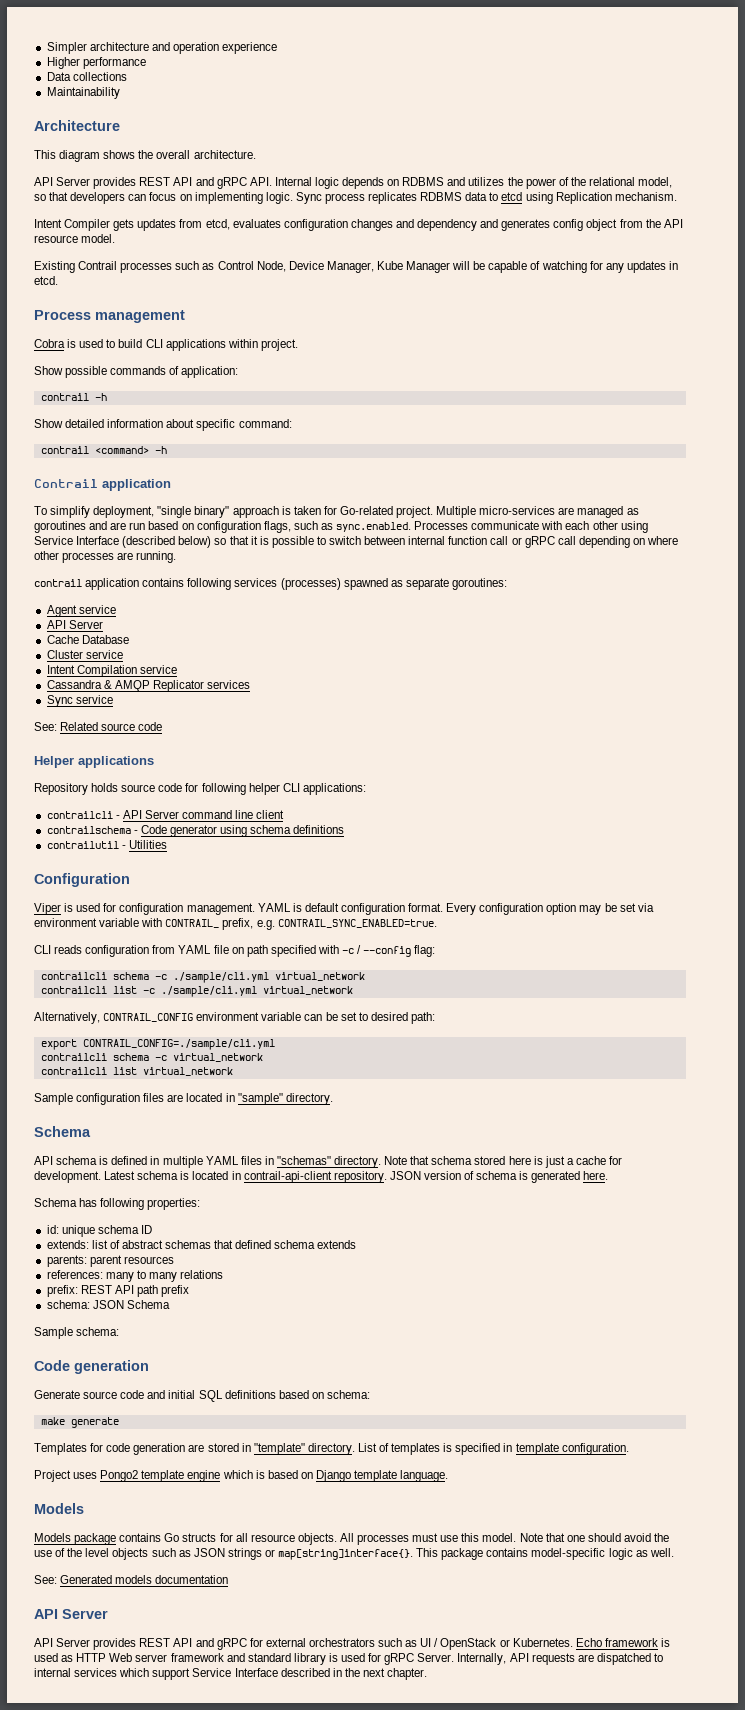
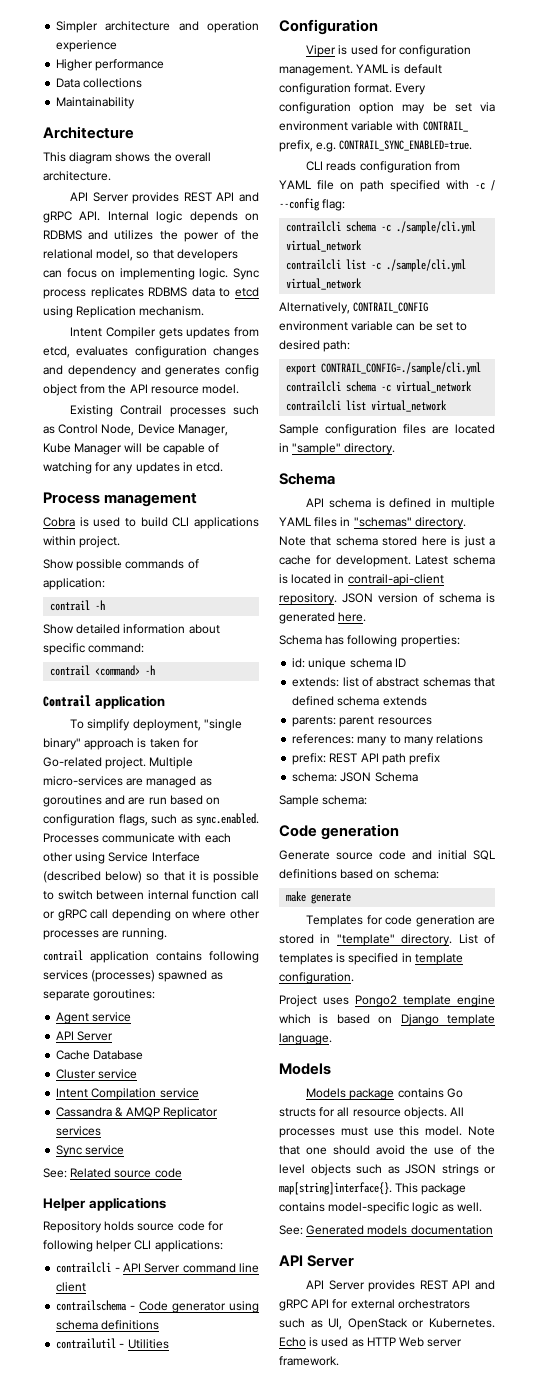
(247, 1644) none -> [311,1299,330,1308] API
[420,1638,439,1647] UI / -> [328,1318,343,1330] UI,
[604,1638,658,1647] framework -> (306, 1342) none
[170,1653,663,1665] [34,1668,428,1680] framework and standard library is used for gRPC Server. Internally, API requests are dispatched to internal services which support Service Interface described in the next chapter. -> [279,1356,339,1366] framework.

